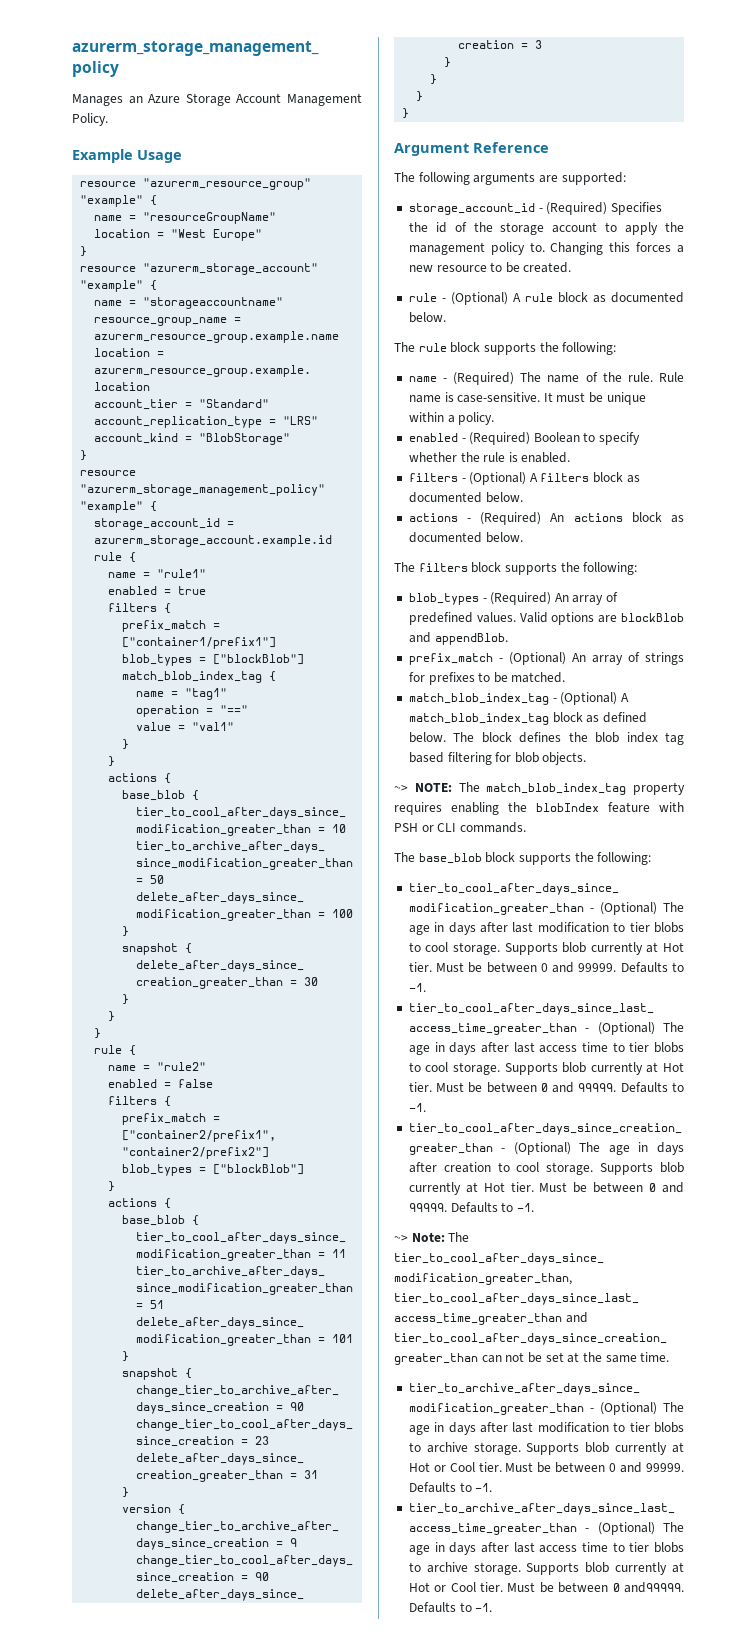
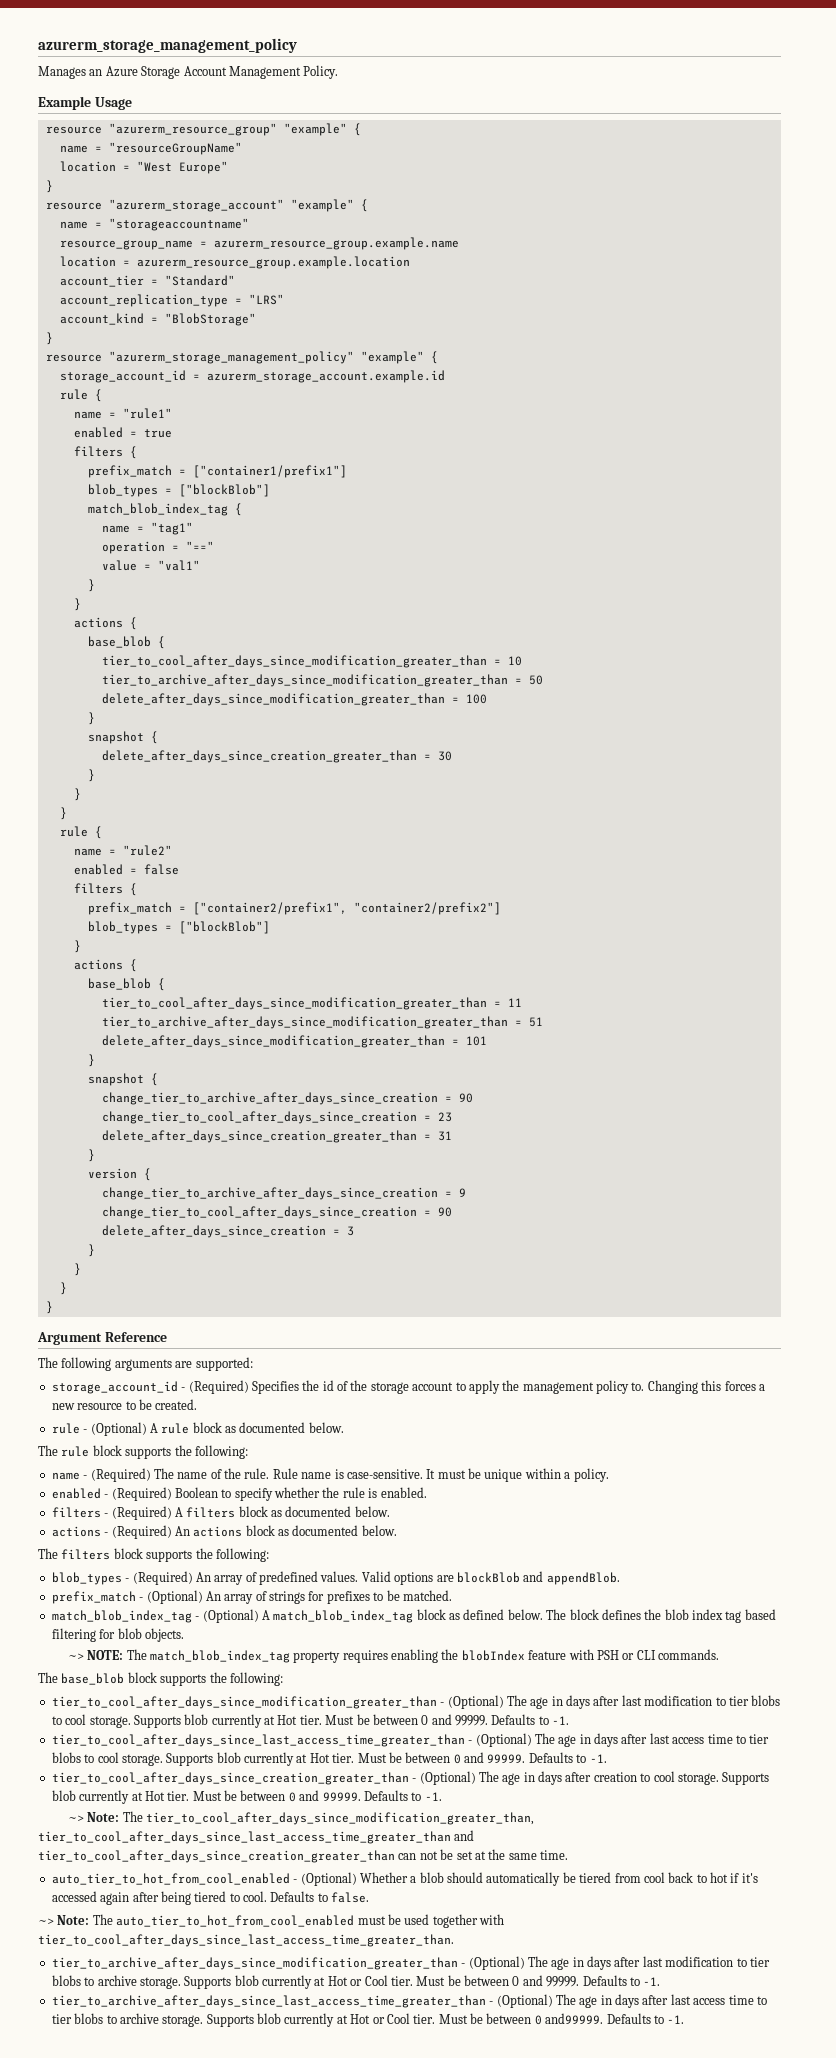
[469,472,527,485] (Optional) -> [111,1506,172,1520] (Required)
(670, 1357) none -> [51,1872,758,1886] [51,1891,370,1905] [38,1914,504,1928] [38,1934,454,1947] // auto_tier_to_hot_from_cool_enabled - (Optional) Whether a blob should automatically be tiered from cool back to hot if it's accessed again after being tiered to cool. Defaults to false. // ~> Note: The auto_tier_to_hot_from_cool_enabled must be used together with tier_to_cool_after_days_since_last_access_time_greater_than.

